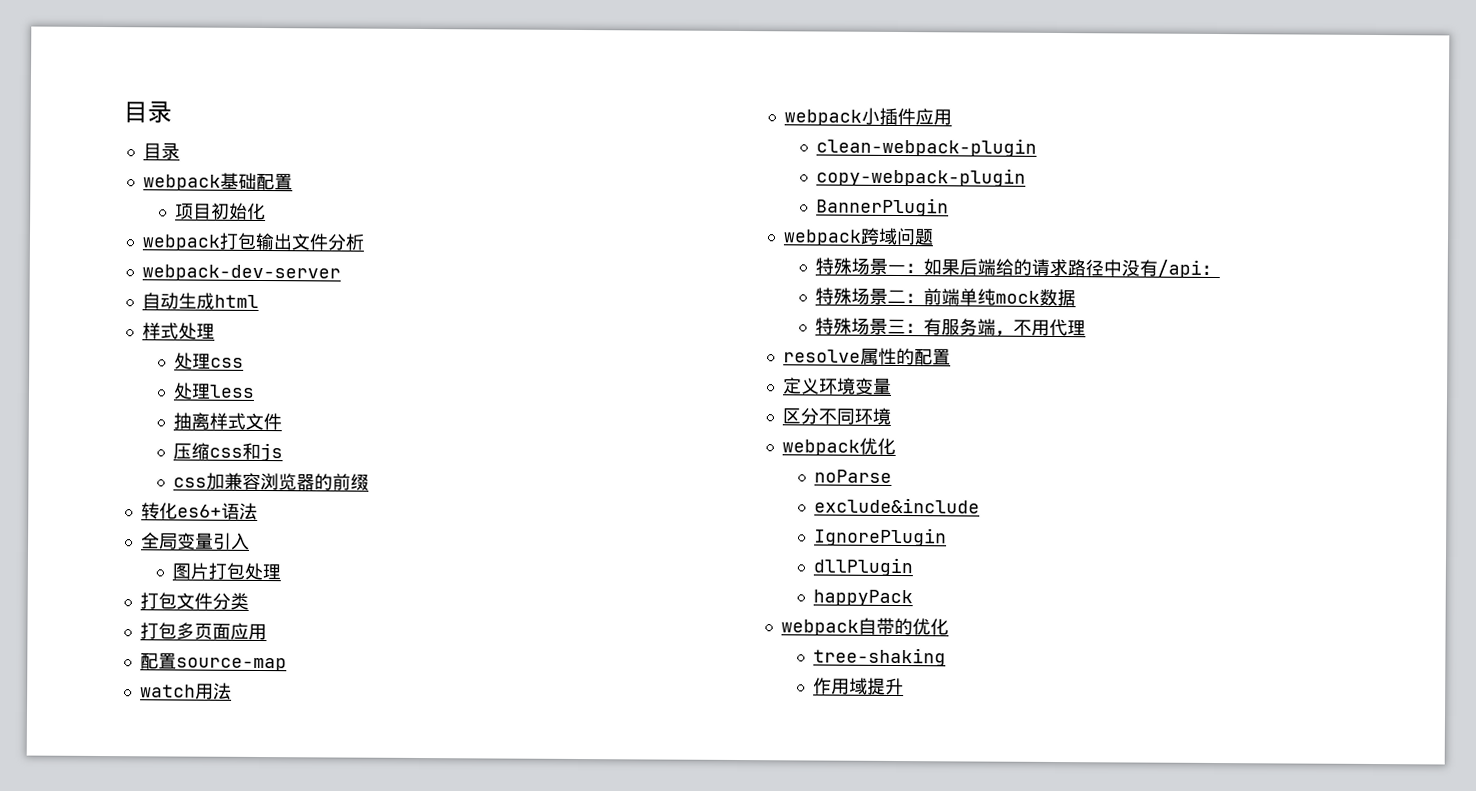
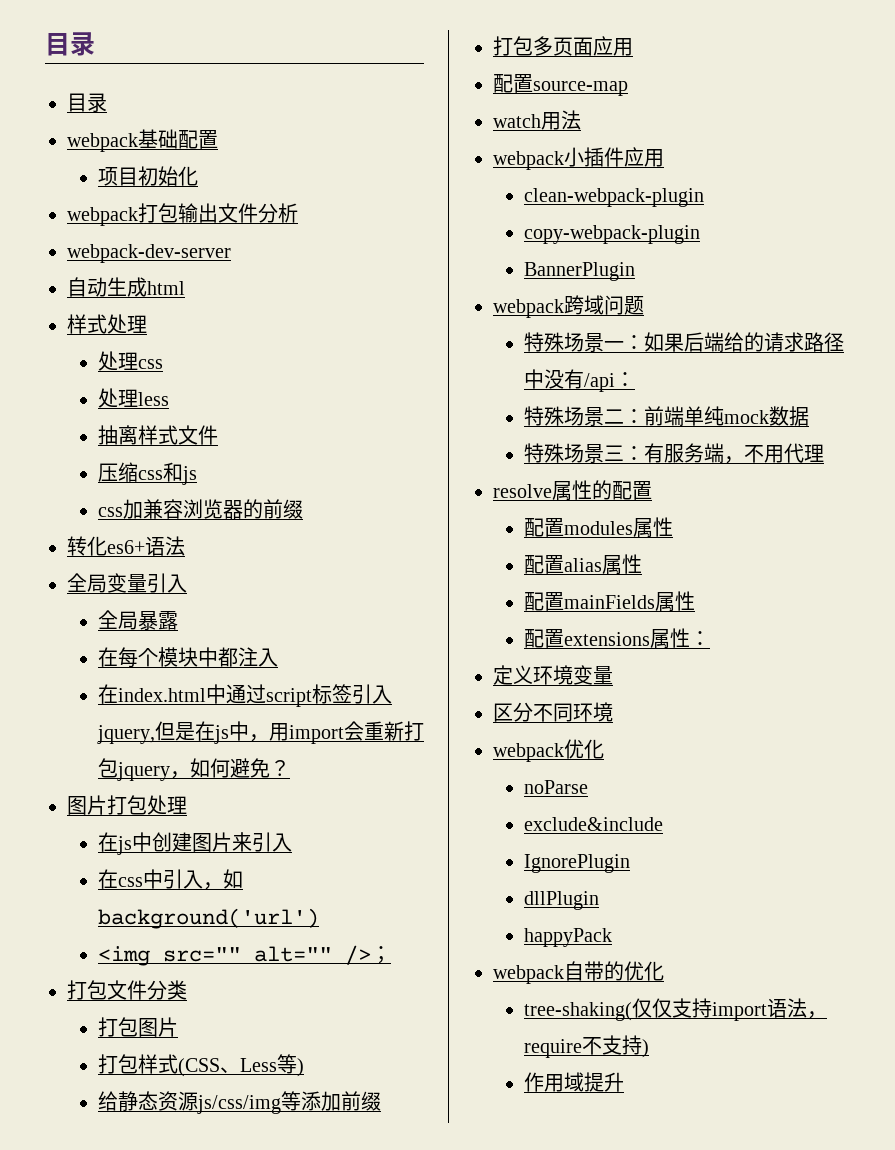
[171,562,281,581] [139,592,249,610] 图片打包处理 // 打包文件分类 -> [97,610,178,630] [97,647,278,668] [97,684,392,707] [96,721,424,744] [97,758,290,781] [67,795,187,815] [97,832,292,855] [97,869,243,890] [97,908,319,929] [97,945,391,966] [67,980,187,1000] [97,1017,178,1037] [97,1054,304,1077] [97,1091,381,1114] 全局暴露 // 在每个模块中都注入 // 在index.html中通过script标签引入jquery,但是在js中，用import会重新打包jquery，如何避免？ // 图片打包处理 // 在js中创建图片来引入 // 在css中引入，如background('url') // <img src="" alt="" />； // 打包文件分类 // 打包图片 // 打包样式(CSS、Less等) // 给静态资源js/css/img等添加前缀
(951, 357) none -> [523,517,673,538] [523,554,642,575] [523,591,695,612] [523,628,710,649] // 配置modules属性 // 配置alias属性 // 配置mainFields属性 // 配置extensions属性：
[812,647,946,667] tree-shaking -> [523,998,827,1021] [523,1035,649,1058] tree-shaking(仅仅支持import语法，require不支持)

